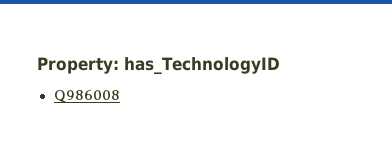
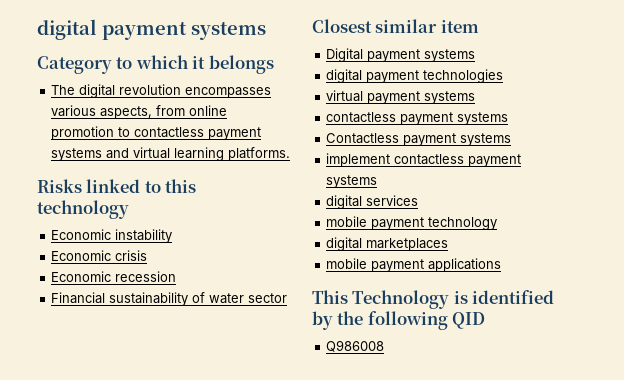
[37,57,280,75] Property: has_TechnologyID -> [37,19,266,40] [37,55,274,74] [51,84,272,98] [51,105,228,119] [51,126,262,140] [51,147,291,161] [37,179,197,193] [37,200,129,219] [51,229,173,243] [51,250,148,261] [51,271,177,282] [51,292,288,306] [312,19,479,33] [326,48,476,62] [326,69,504,83] [326,90,476,104] [326,112,509,125] [326,133,512,146] [326,153,522,167] [326,175,378,188] [326,195,419,209] [326,216,498,230] [326,237,449,251] [326,258,502,272] [312,290,555,309] [312,311,486,330] digital payment systems // Category to which it belongs // The digital revolution encompasses various aspects, from online promotion to contactless payment systems and virtual learning platforms. // Risks linked to this technology // Economic instability // Economic crisis // Economic recession // Financial sustainability of water sector // Closest similar item // Digital payment systems // digital payment technologies // virtual payment systems // contactless payment systems // Contactless payment systems // implement contactless payment systems // digital services // mobile payment technology // digital marketplaces // mobile payment applications // This Technology is identified by the following QID

